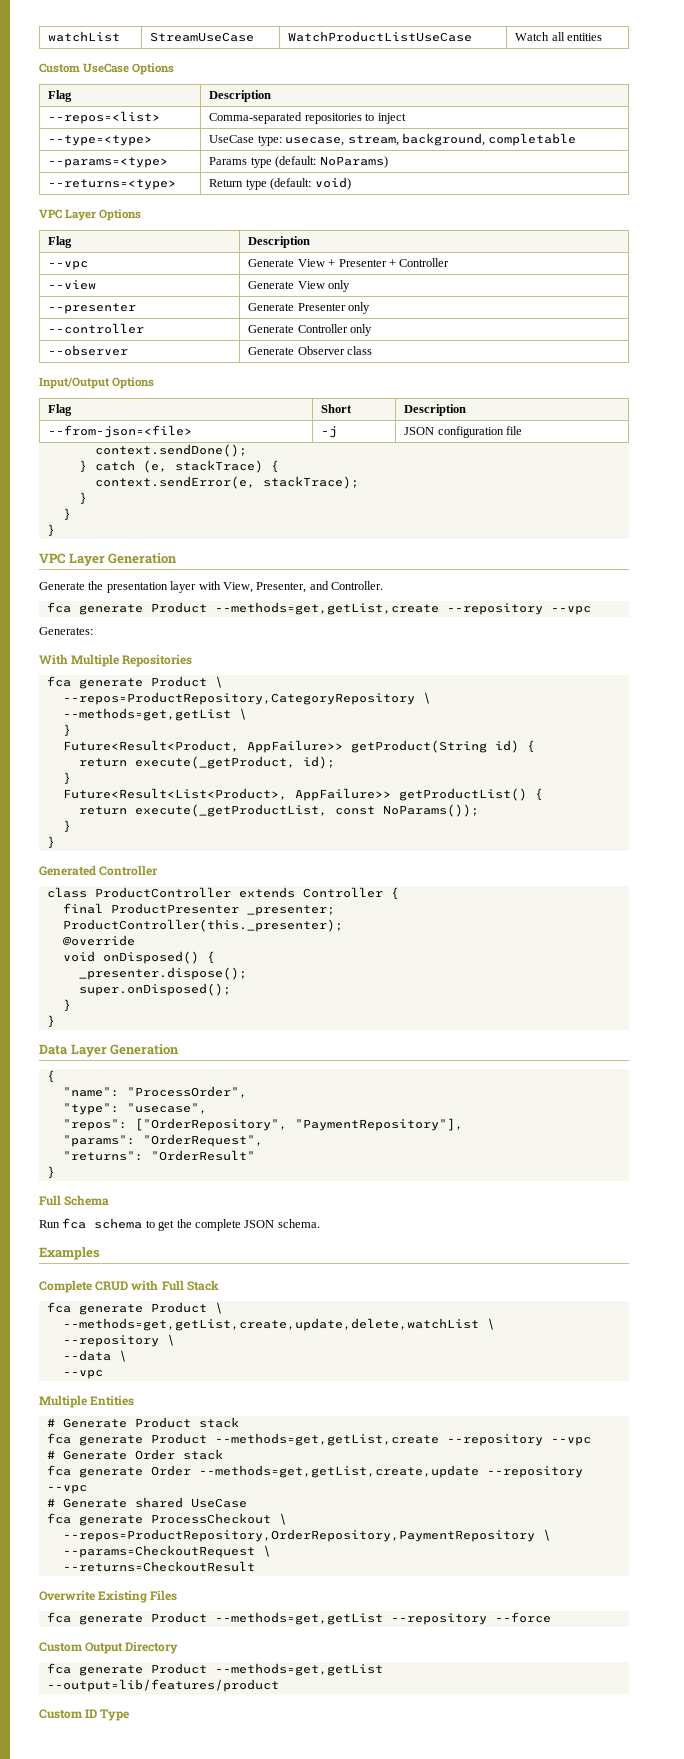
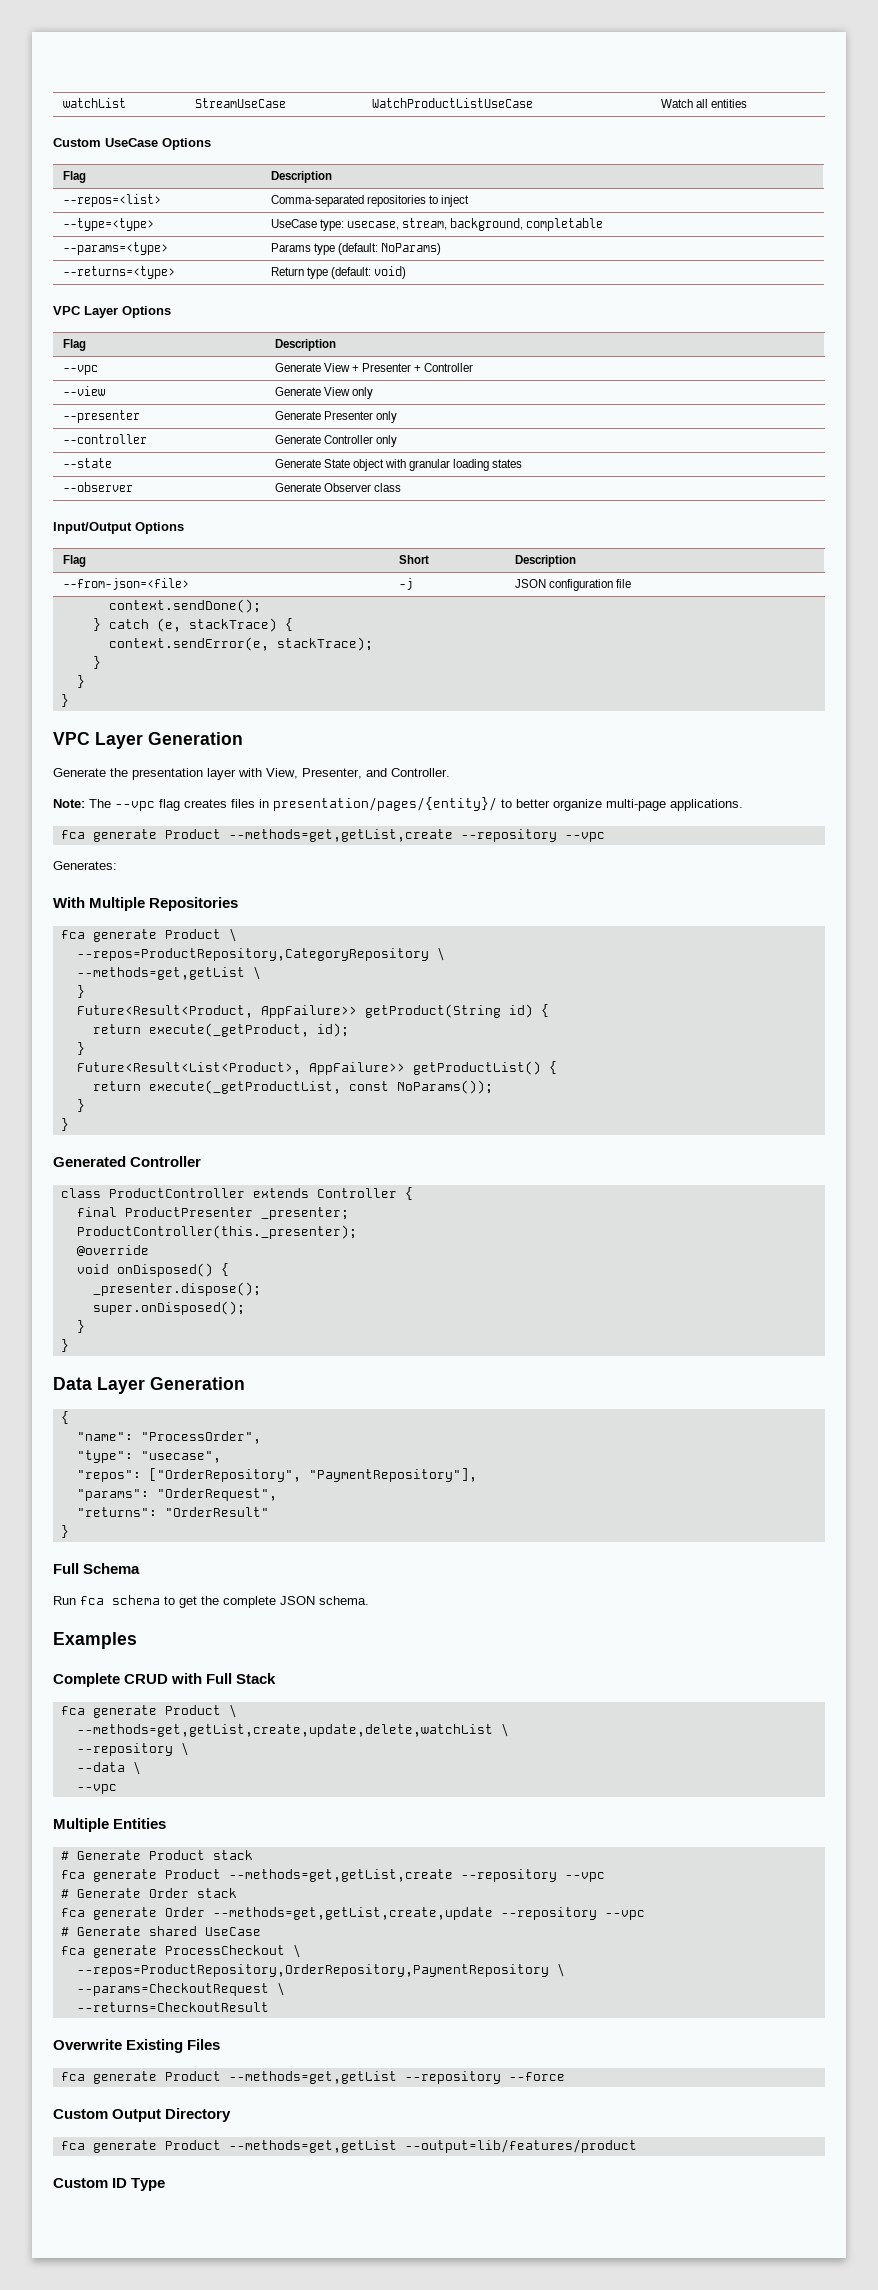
(373, 330) none -> [62,458,112,468] [274,459,523,471] // --state | Generate State object with granular loading states
(383, 585) none -> [53,797,743,811] // Note: The --vpc flag creates files in presentation/pages/{entity}/ to better organize multi-page applications.

